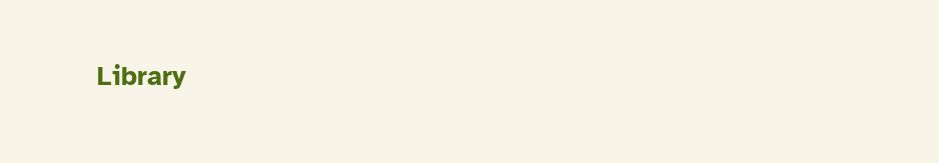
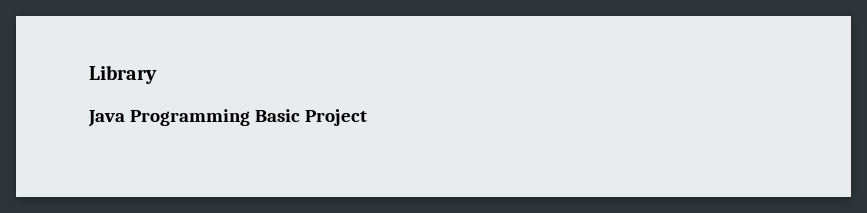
(186, 76) none -> [88,109,367,127] // Java Programming Basic Project

